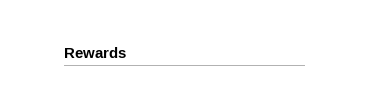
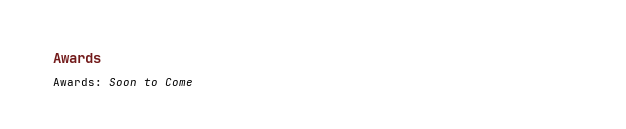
[64,47,126,58] Rewards -> [53,53,101,63] [53,78,193,86] Awards // Awards: Soon to Come

